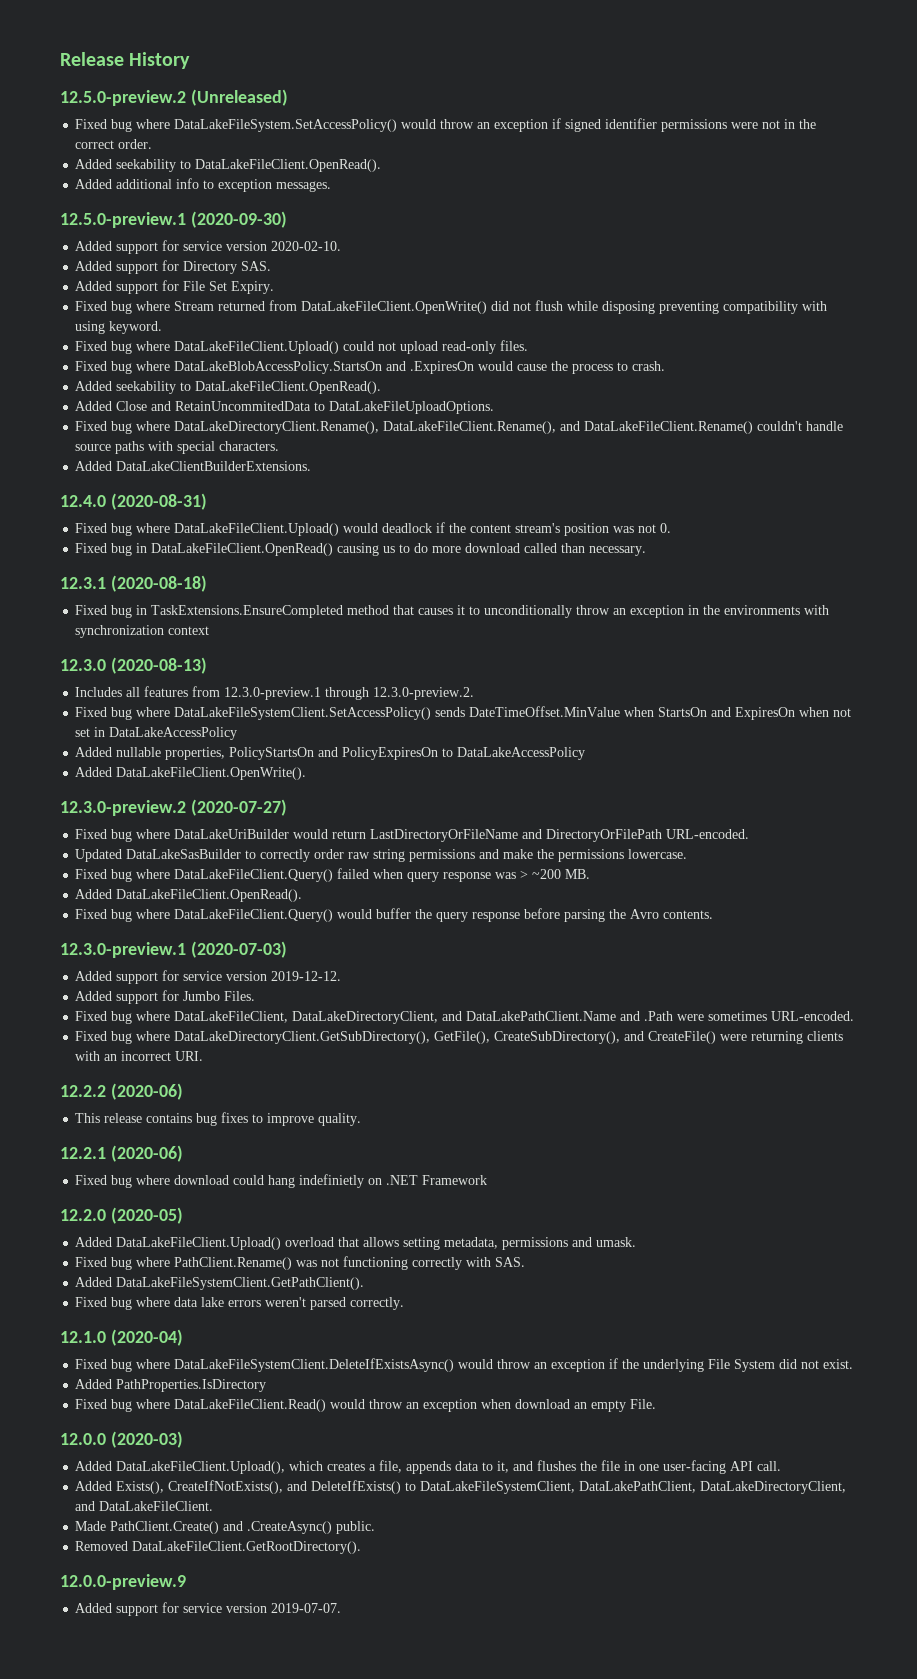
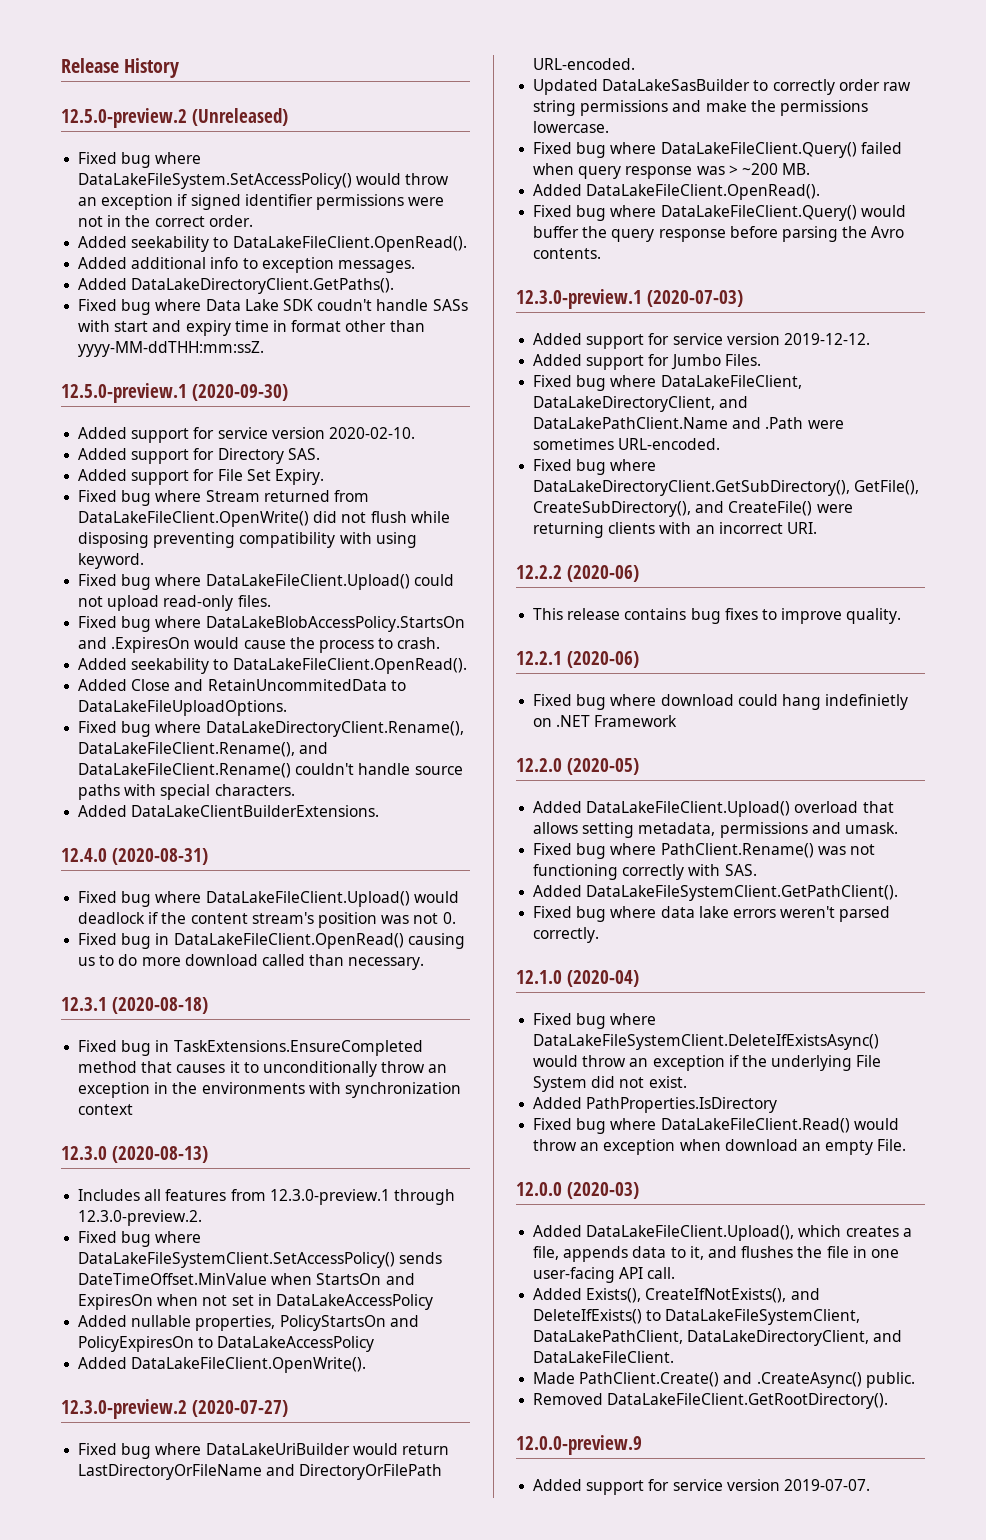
(332, 186) none -> [78,278,395,294] [78,299,468,315] [78,320,425,336] [78,341,265,357] // Added DataLakeDirectoryClient.GetPaths(). // Fixed bug where Data Lake SDK coudn't handle SASs with start and expiry time in format other than yyyy-MM-ddTHH:mm:ssZ.

